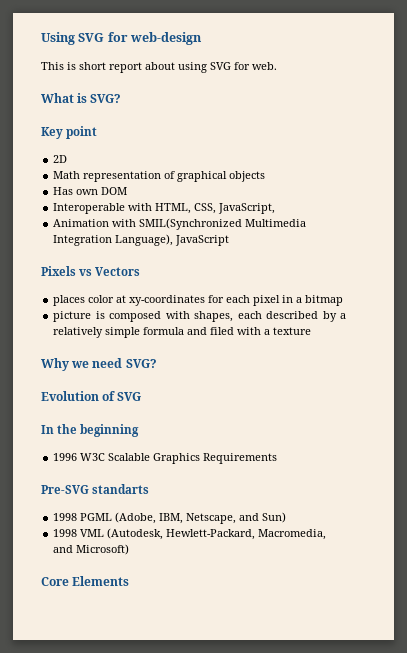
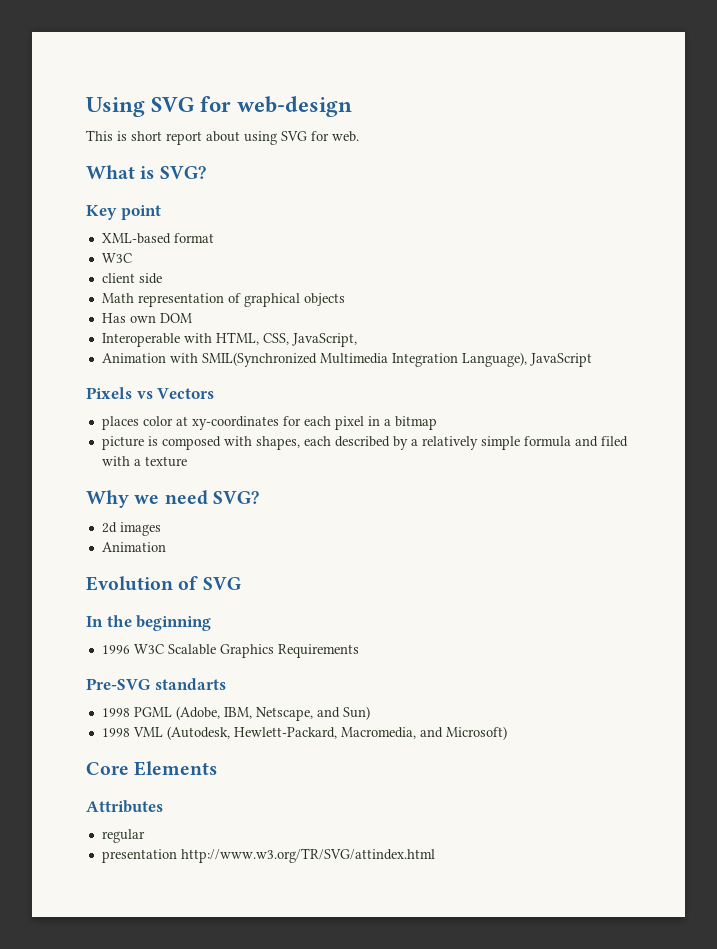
[53,155,68,163] 2D -> [101,233,214,244] [101,253,132,263] [101,273,162,284] XML-based format // W3C // client side
(157, 363) none -> [101,522,161,536] [101,542,166,552] // 2d images // Animation
(130, 581) none -> [86,800,163,813] [101,829,145,843] [101,848,435,863] // Attributes // regular // presentation http://www.w3.org/TR/SVG/attindex.html

